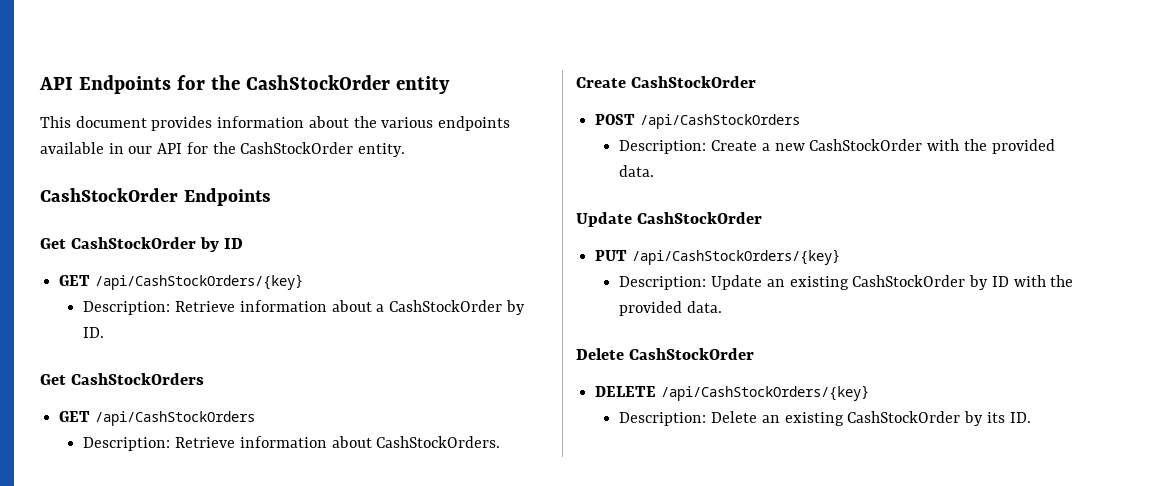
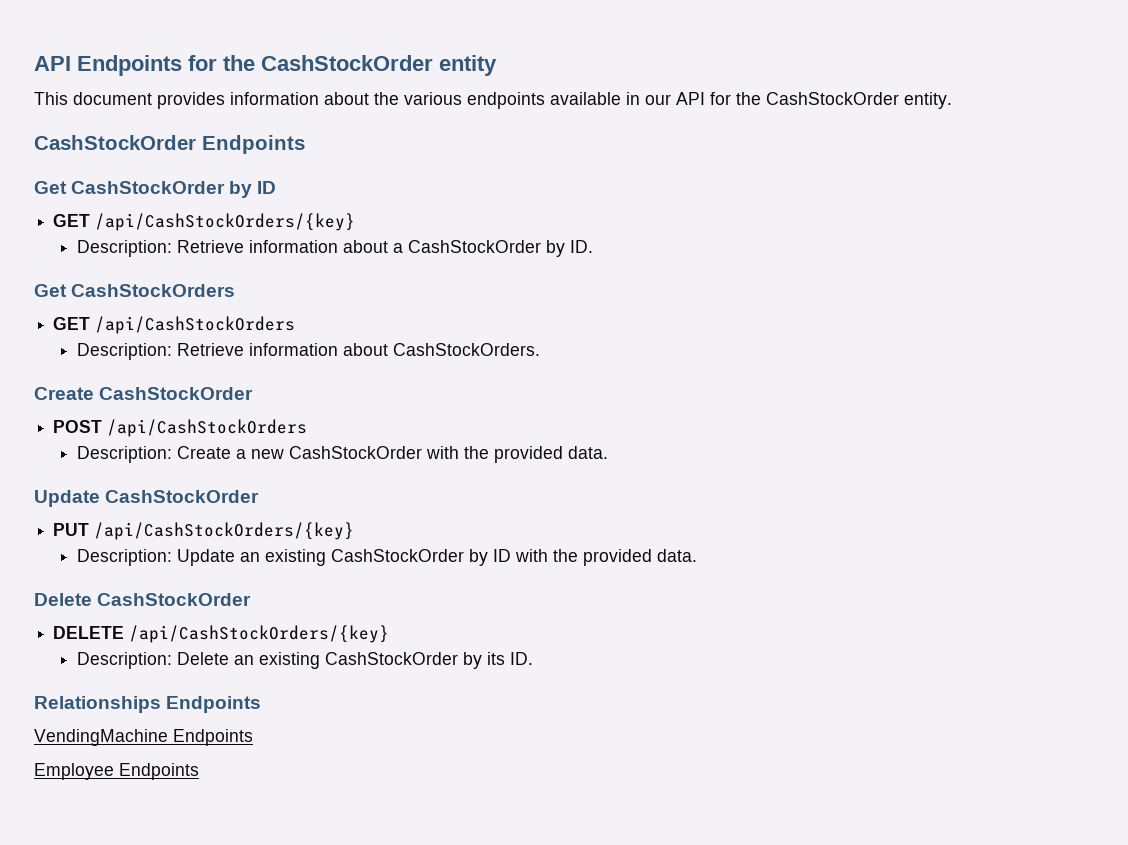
(1031, 417) none -> [34,696,262,713] [34,729,253,746] [34,763,199,780] // Relationships Endpoints // VendingMachine Endpoints // Employee Endpoints

